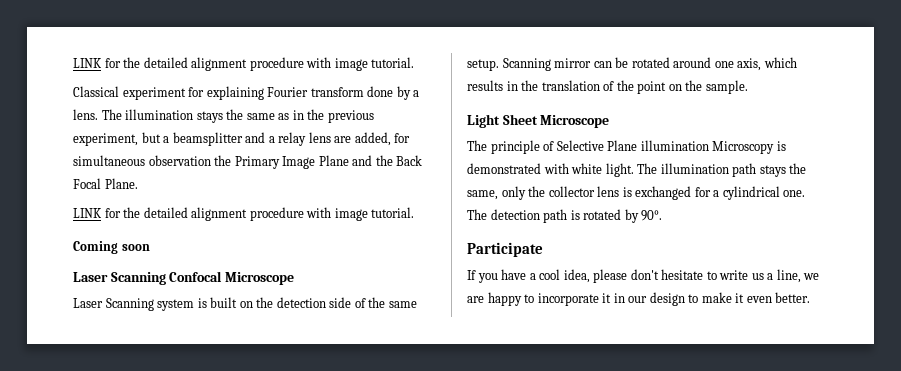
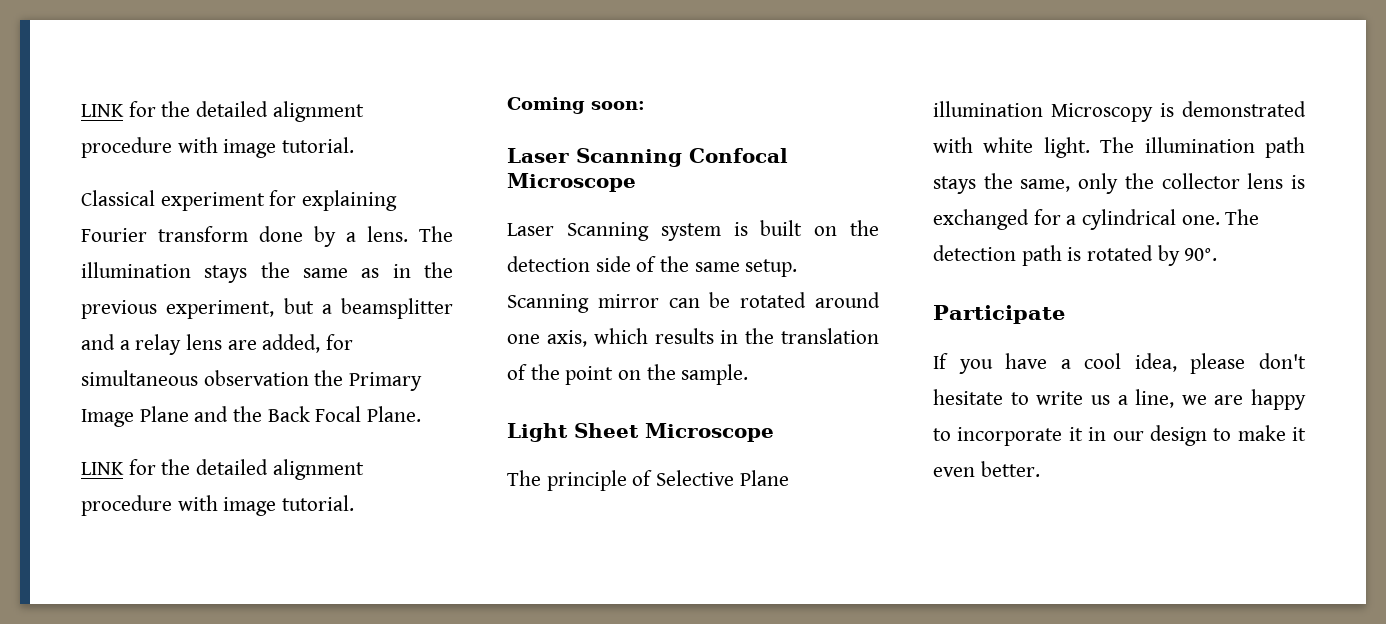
[121,244,150,251] soon -> [591,101,645,110] soon:

